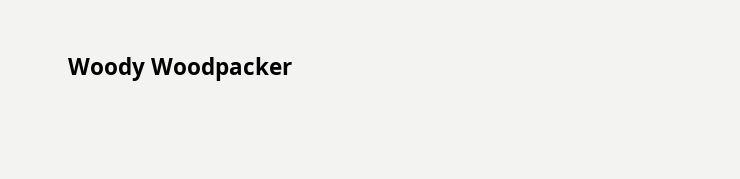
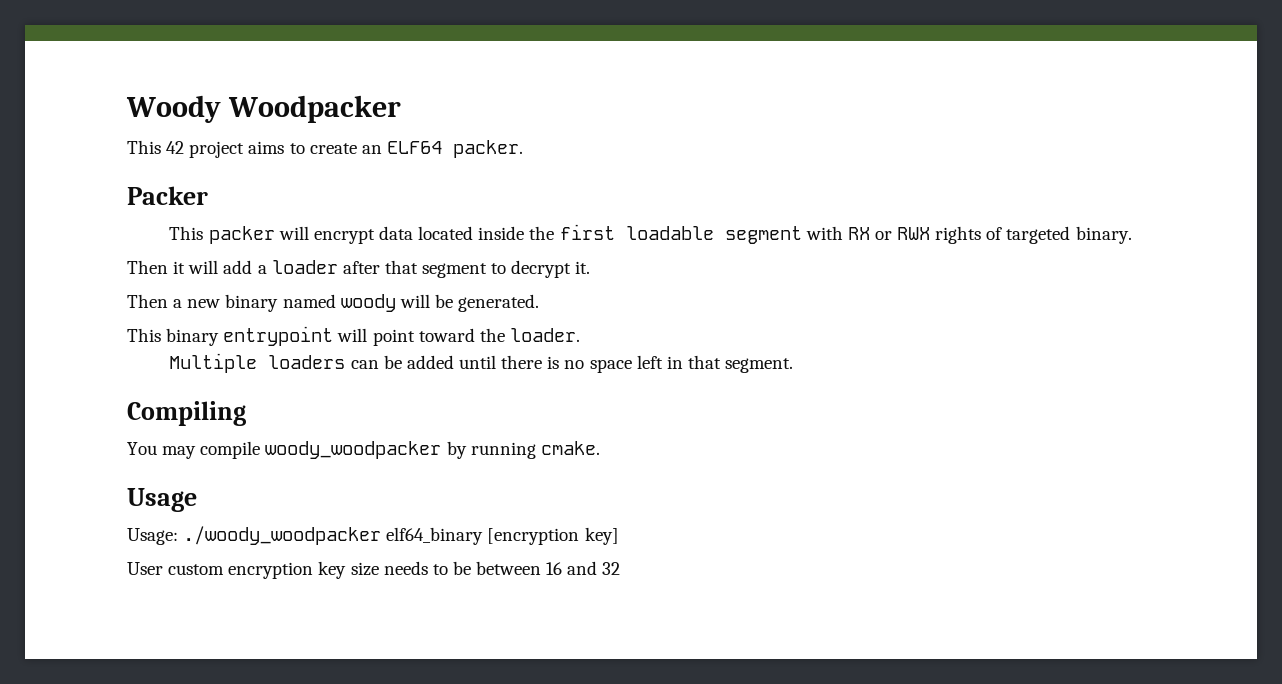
(293, 69) none -> [127,140,523,158] [127,186,208,205] [169,224,1132,244] [127,260,591,278] [127,294,540,312] [127,326,580,346] [169,353,794,373] [127,401,246,426] [127,441,600,459] [127,488,197,512] [127,526,619,545] [127,561,621,579] // This 42 project aims to create an ELF64 packer. // Packer // This packer will encrypt data located inside the first loadable segment with RX or RWX rights of targeted binary. // Then it will add a loader after that segment to decrypt it. // Then a new binary named woody will be generated. // This binary entrypoint will point toward the loader. // Multiple loaders can be added until there is no space left in that segment. // Compiling // You may compile woody_woodpacker by running cmake. // Usage // Usage: ./woody_woodpacker elf64_binary [encryption key] // User custom encryption key size needs to be between 16 and 32

